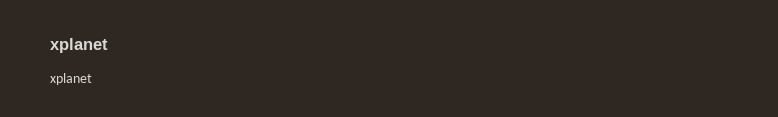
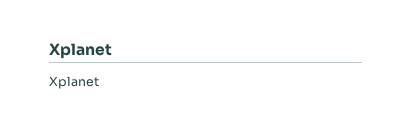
[50,38,108,53] [50,73,92,85] xplanet // xplanet -> [49,43,112,59] [49,76,99,89] Xplanet // Xplanet

